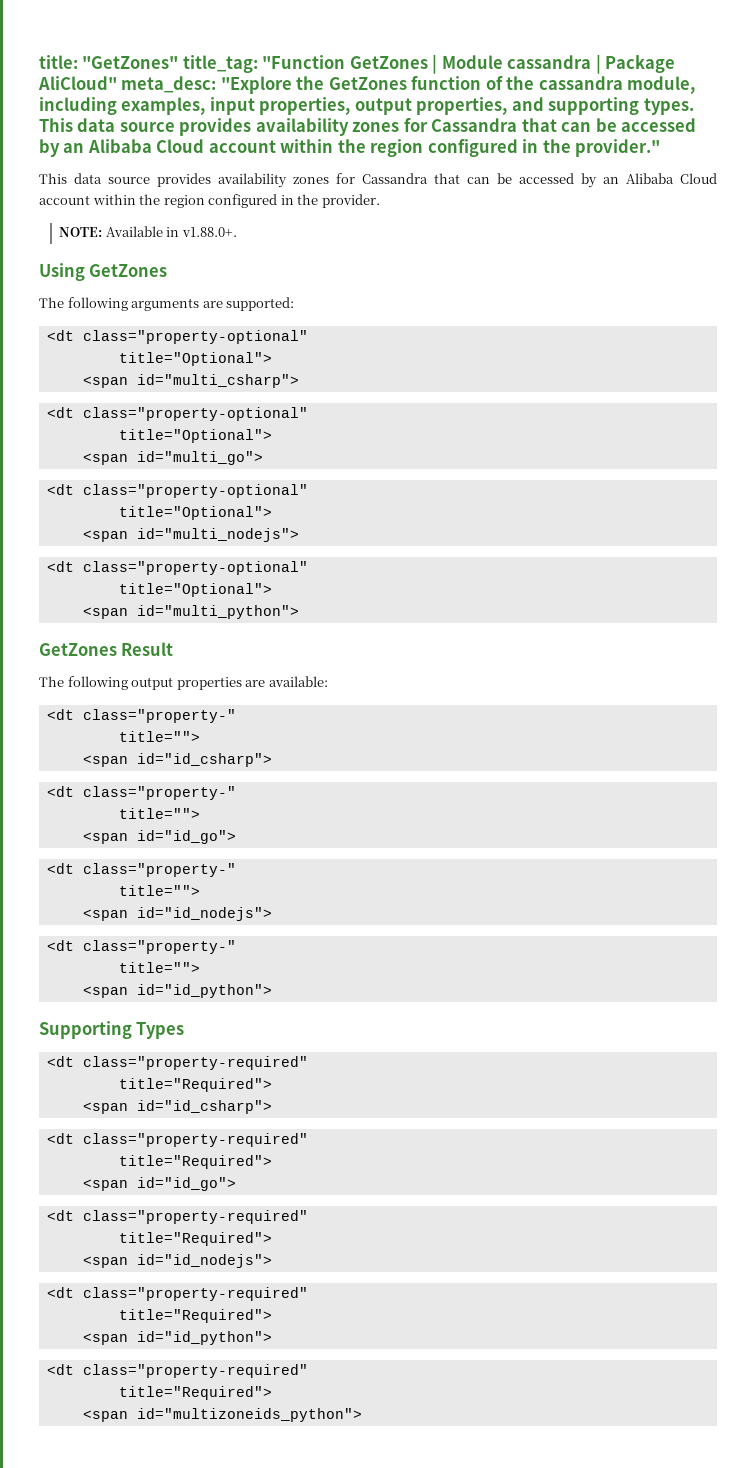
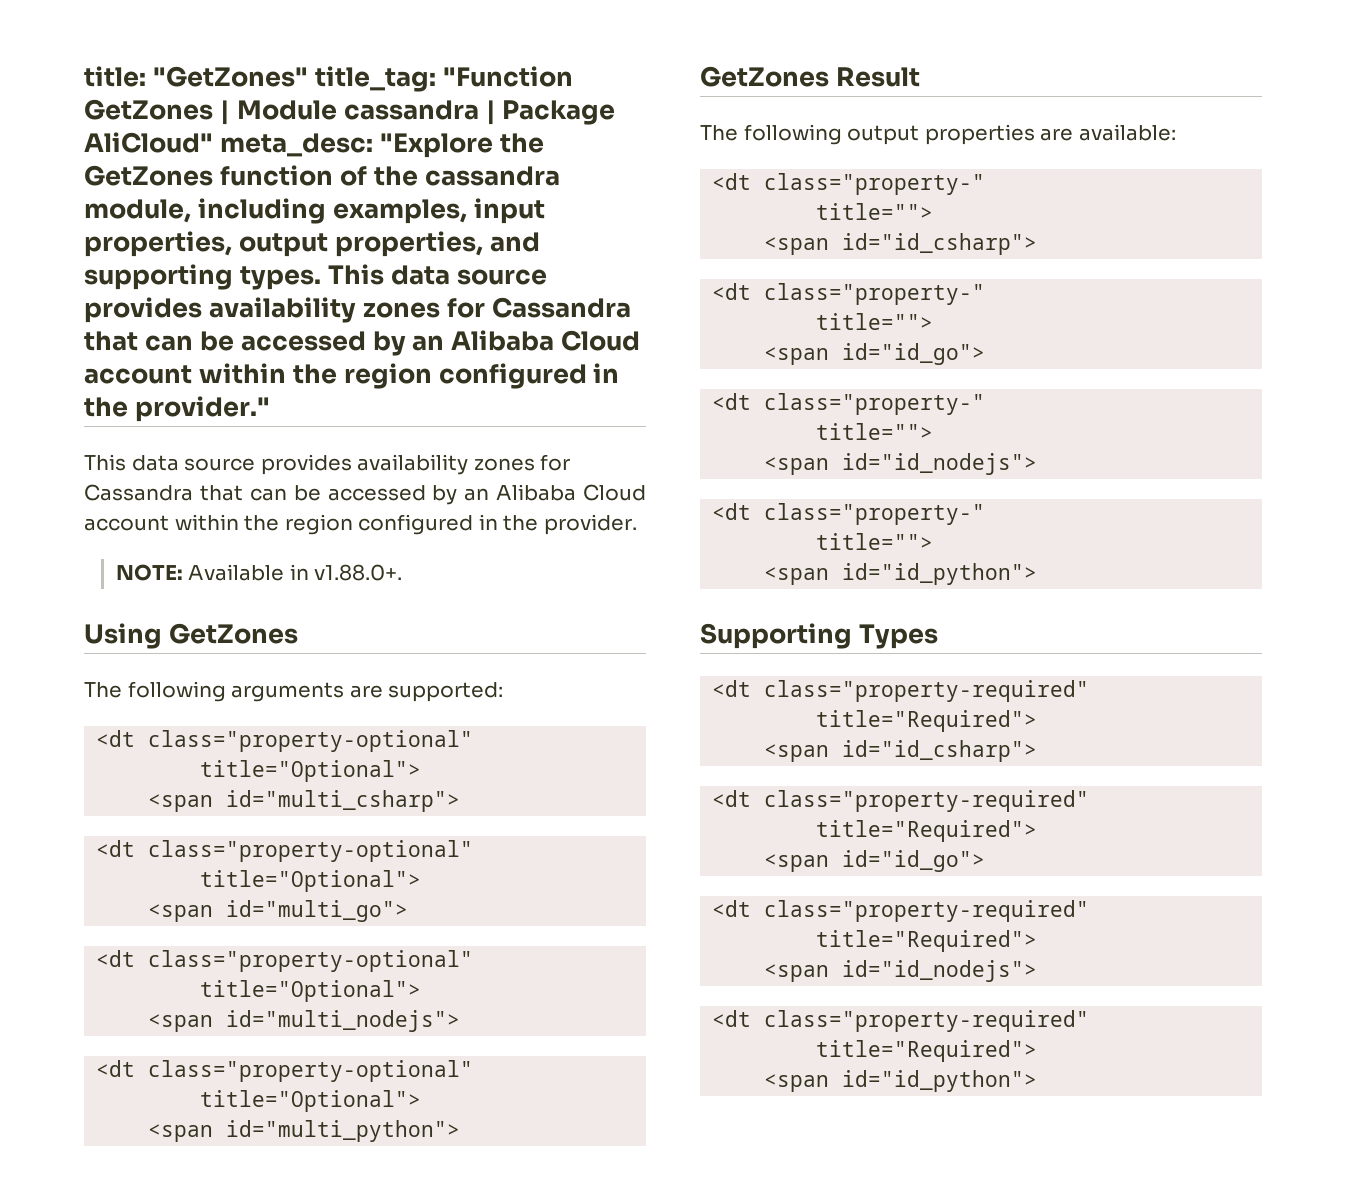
[46,1364,308,1378] [118,1386,272,1400] [82,1408,362,1422] // <dt class="property-required" // title="Required"> // <span id="multizoneids_python"> -> (1038, 1081) none

